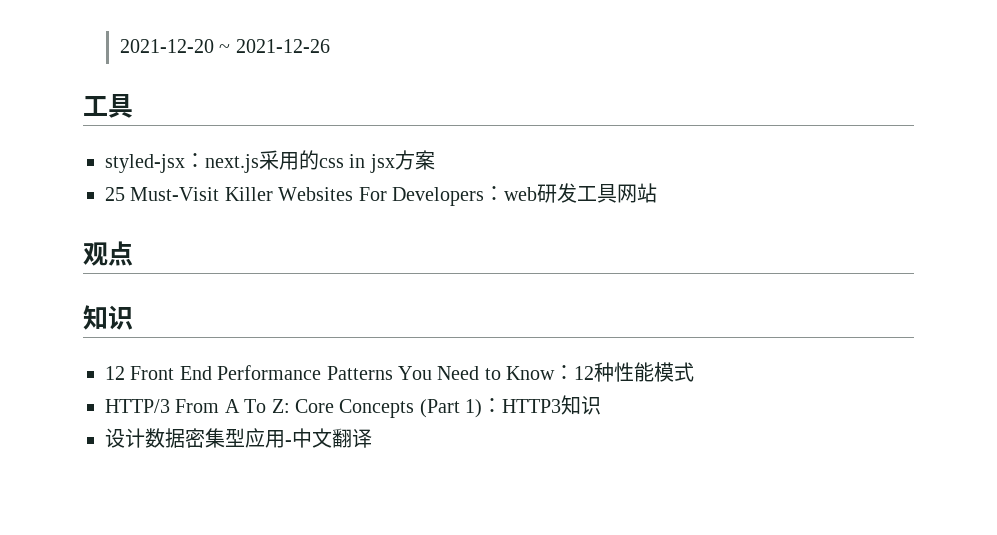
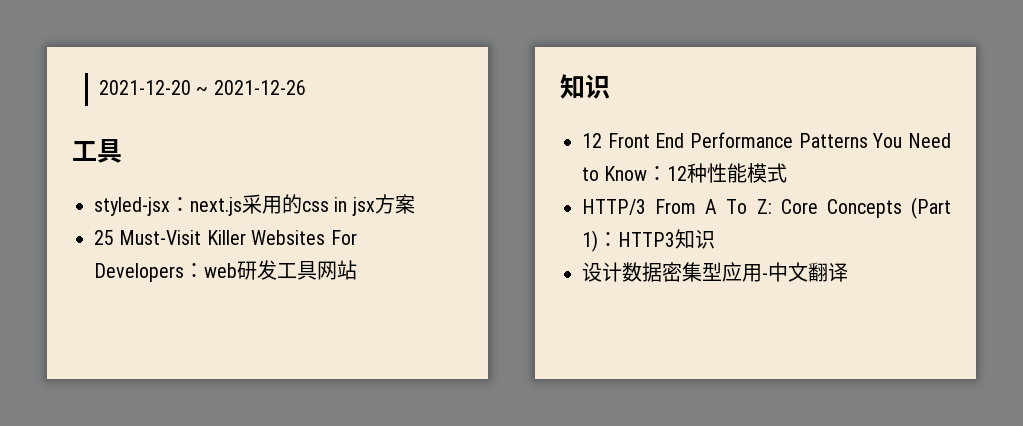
[83,241,133,266] // 观点 -> (357, 270) none

